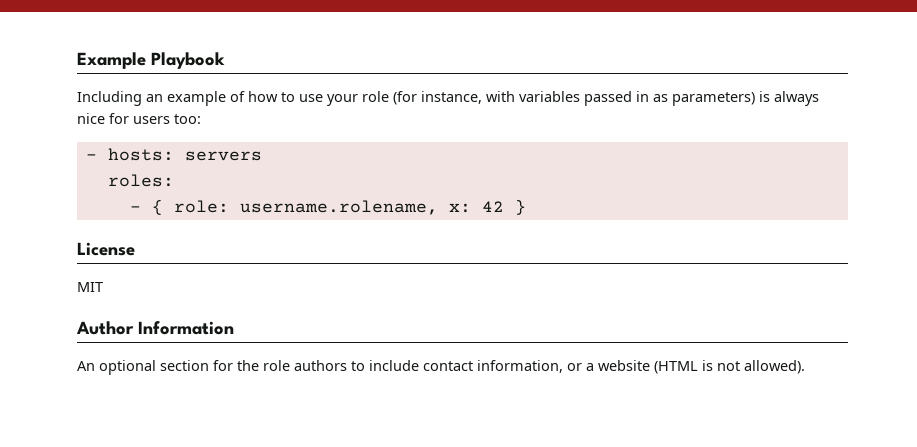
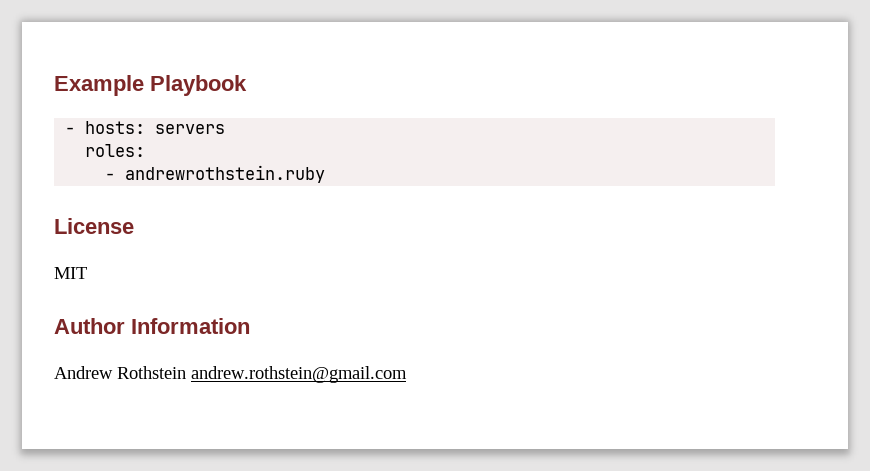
[77,91,819,106] [77,113,201,124] // Including an example of how to use your role (for instance, with variables passed in as parameters) is always nice for users too: -> (247, 85) none
[151,199,526,215] [77,242,135,256] [77,282,103,292] [76,321,234,335] [77,360,805,375] { role: username.rolename, x: 42 } // License // MIT // Author Information // An optional section for the role authors to include contact information, or a website (HTML is not allowed). -> [125,165,326,183] [54,218,134,234] [54,267,87,279] [54,318,250,334] [54,366,407,383] andrewrothstein.ruby // License // MIT // Author Information // Andrew Rothstein andrew.rothstein@gmail.com

